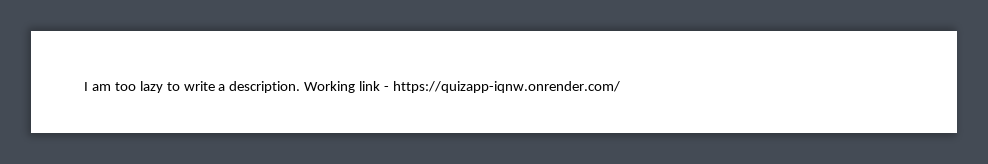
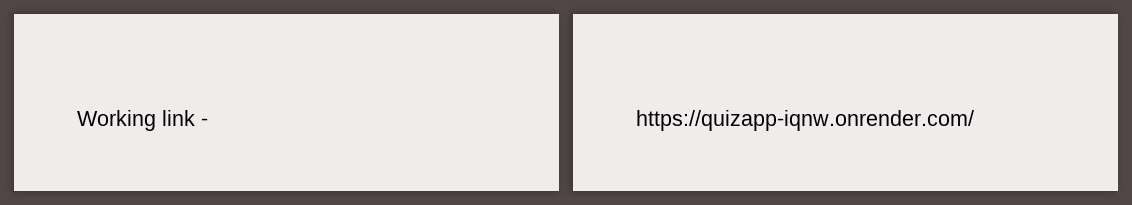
[84,81,301,93] I am too lazy to write a description. -> (77, 120) none

